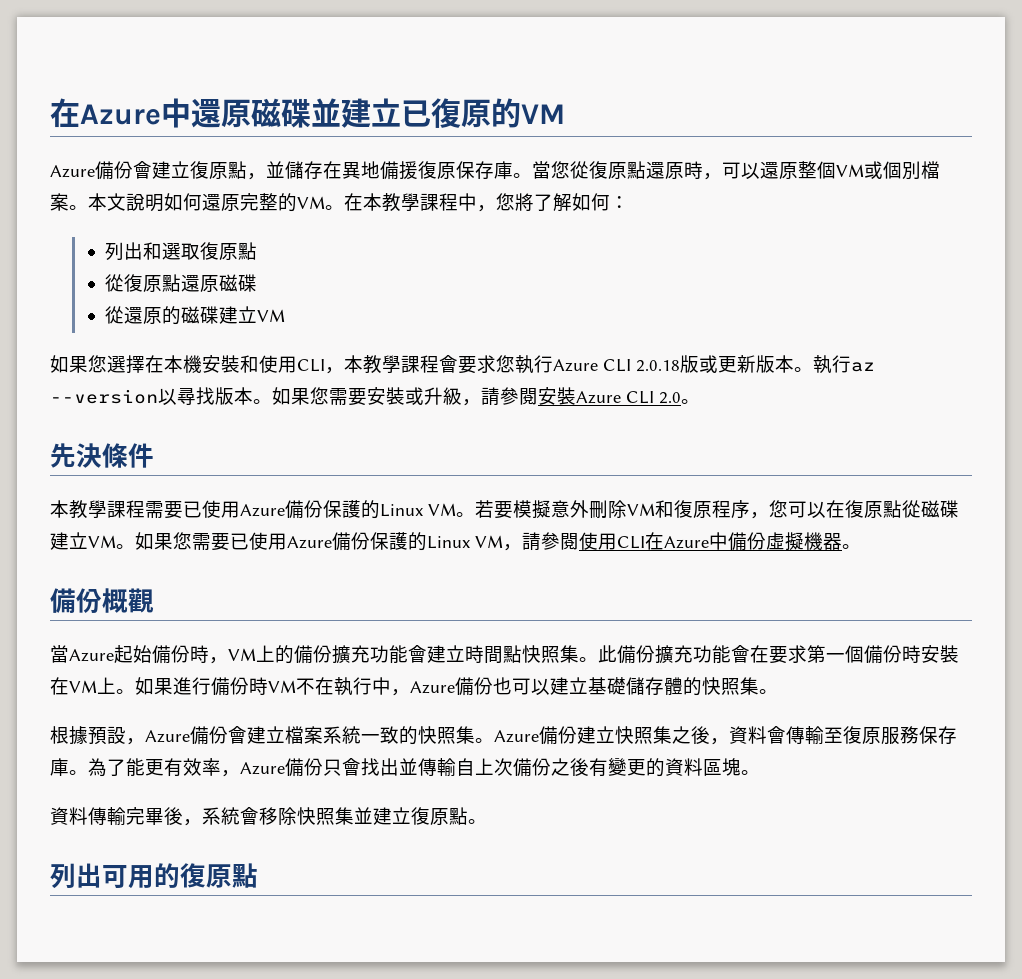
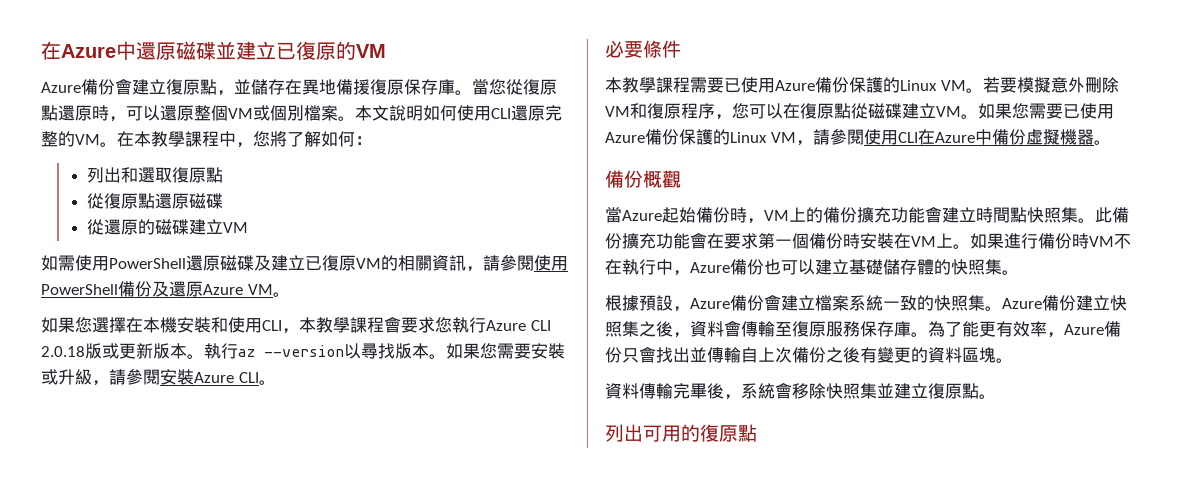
(202, 202) none -> [457,105,511,121] 使用CLI
(286, 315) none -> [41,254,568,272] [41,281,290,297] // 如需使用PowerShell還原磁碟及建立已復原VM的相關資訊，請參閱使用PowerShell備份及還原Azure VM。
[659,392,700,404] [50,443,102,468] 2.0。 // 先決 -> [258,380,276,385] [605,40,643,58] 。 // 必要

